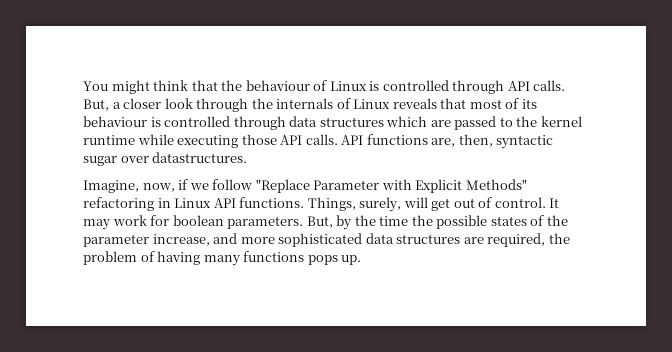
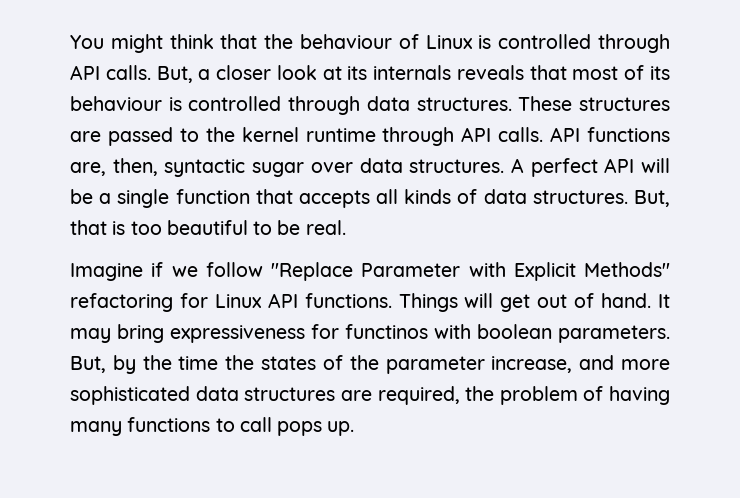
[196,98,391,112] through the internals of Linux -> [322,65,452,80] at its internals
[319,116,428,127] structures which -> [416,96,670,111] structures. These structures
[137,134,277,148] while executing those -> [382,127,455,146] through
[152,152,248,163] [83,180,175,193] datastructures. // Imagine, now, -> [359,158,670,177] [70,189,670,208] [70,220,346,235] [70,263,143,281] data structures. A perfect API will be a single function that accepts all kinds of data structures. But, that is too beautiful to be real. // Imagine
[157,198,171,208] in -> [179,293,208,308] for
[307,197,402,212] Things, surely, -> [398,293,458,312] Things
[494,197,546,208] control. -> [601,293,652,308] hand.
[112,215,170,226] work for -> [117,324,471,343] bring expressiveness for functinos with
[436,215,488,229] possible -> (255, 362) none
(305, 256) none -> [215,417,272,432] to call

